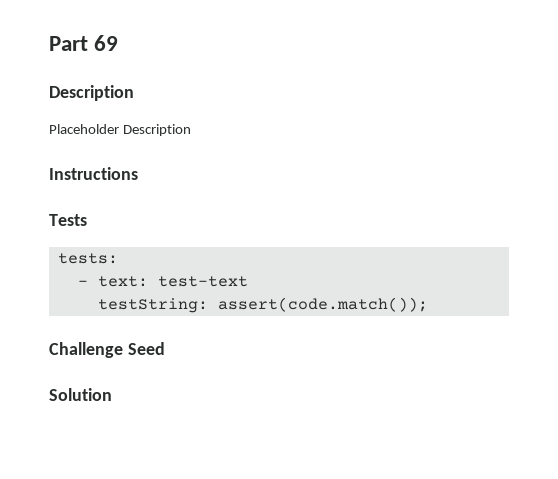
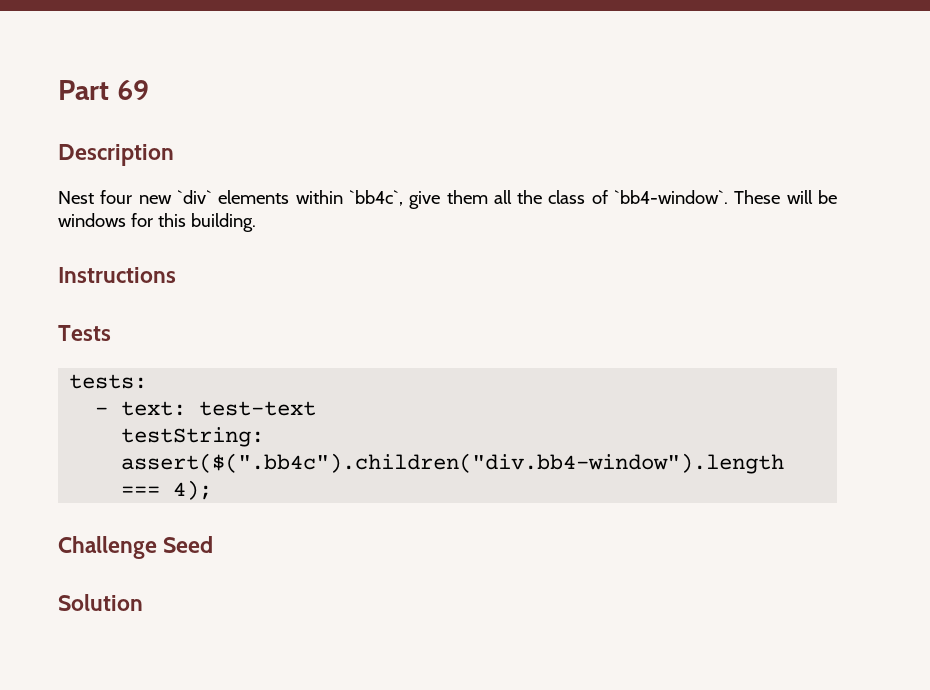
[49,124,191,136] Placeholder Description -> [58,190,837,209] [58,213,256,232] Nest four new `div` elements within `bb4c`, give them all the class of `bb4-window`. These will be windows for this building.
[217,297,428,312] assert(code.match()); -> [121,453,785,474] [121,480,213,500] assert($(".bb4c").children("div.bb4-window").length === 4);

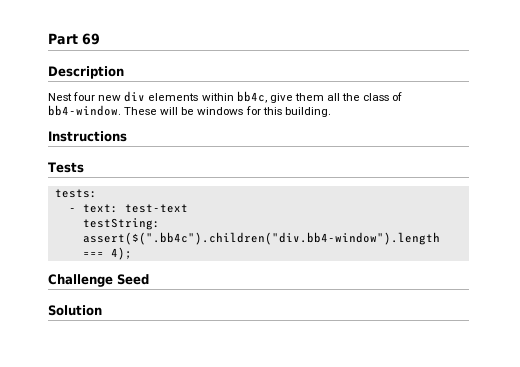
[176,190,212,204] `div` -> [124,91,146,102] div
[348,190,403,206] `bb4c`, -> [236,91,267,103] bb4c,
[614,190,729,204] `bb4-window`. -> [48,105,121,116] bb4-window.

